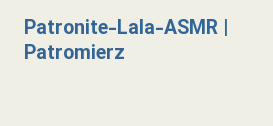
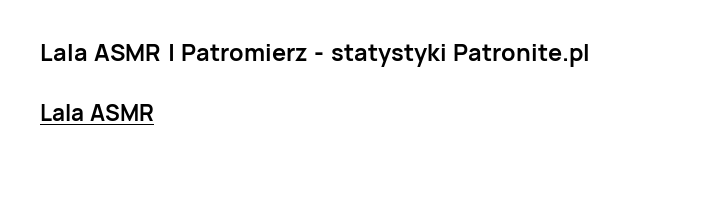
[24,19,229,36] [24,44,125,59] Patronite-Lala-ASMR | Patromierz -> [40,44,591,67] [40,104,155,121] Lala ASMR | Patromierz - statystyki Patronite.pl // Lala ASMR

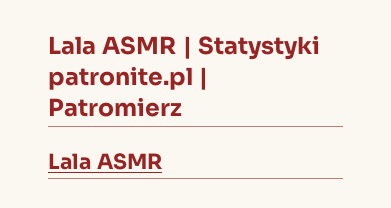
[181,44,591,67] Patromierz - statystyki Patronite.pl -> [198,35,321,60] [48,66,209,90] [48,97,182,117] Statystyki patronite.pl | Patromierz

